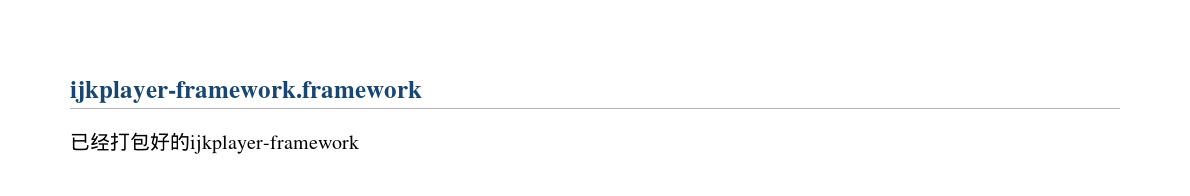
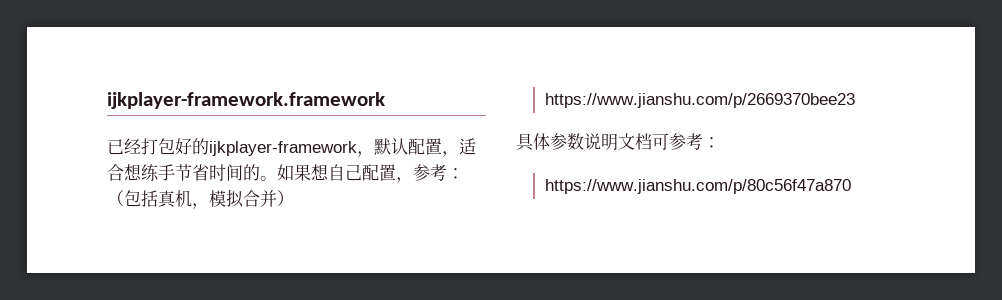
(360, 144) none -> [357,138,476,157] [107,164,464,183] [107,189,294,209] [544,93,855,108] [516,133,720,151] [544,179,851,194] ，默认配置，适合想练手节省时间的。如果想自己配置，参考：（包括真机，模拟合并） // https://www.jianshu.com/p/2669370bee23 // 具体参数说明文档可参考： // https://www.jianshu.com/p/80c56f47a870

